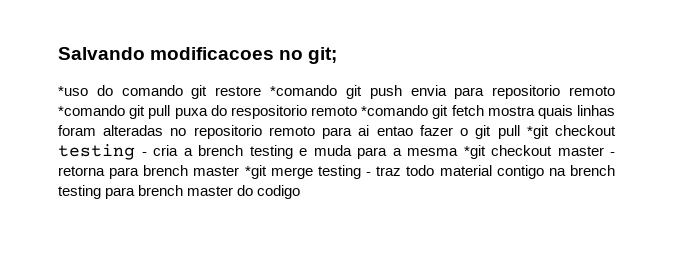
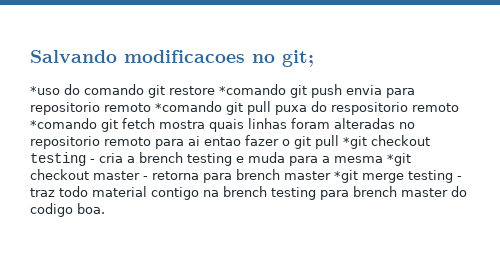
(301, 192) none -> [77,203,105,214] boa.

